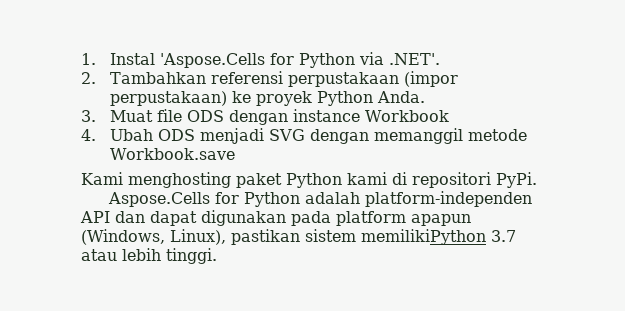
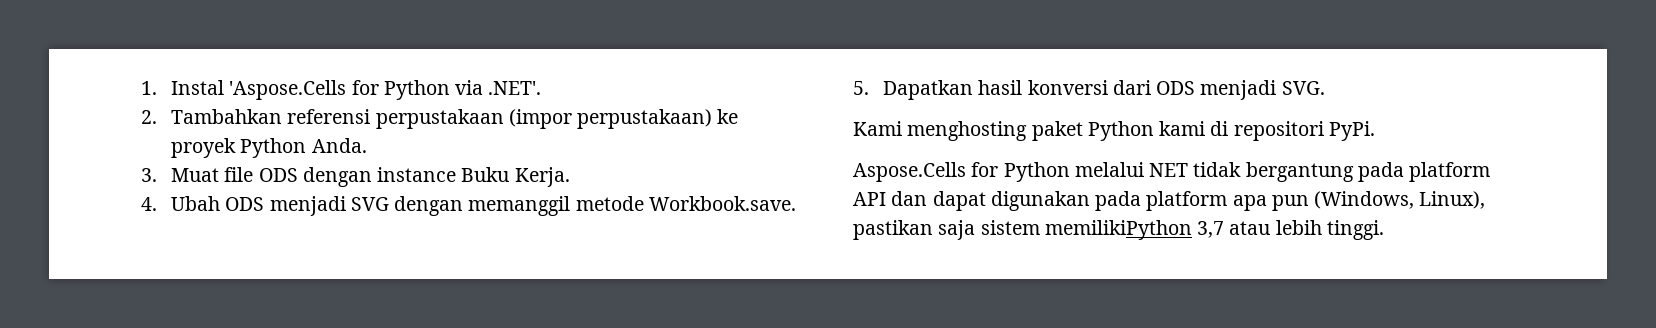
[364,110,449,122] Workbook -> [461,167,570,187] Buku Kerja.
[109,148,235,160] Workbook.save -> [648,196,796,211] [853,80,1325,100] Workbook.save. // 5. Dapatkan hasil konversi dari ODS menjadi SVG.
[304,191,532,207] adalah platform-independen -> [1074,162,1491,182] melalui NET tidak bergantung pada platform
[411,214,471,226] apapun -> [1232,195,1309,211] apa pun
(300, 237) none -> [938,220,976,240] saja
[491,230,516,242] 3.7 -> [1197,221,1225,238] 3,7

